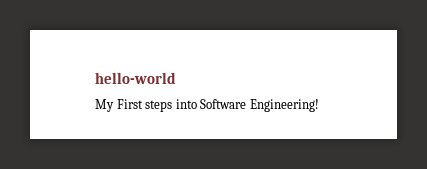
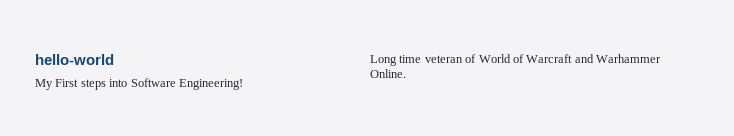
(319, 105) none -> [370,54,661,66] [370,69,406,78] // Long time veteran of World of Warcraft and Warhammer Online.

